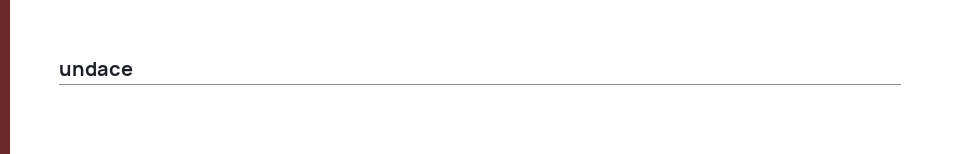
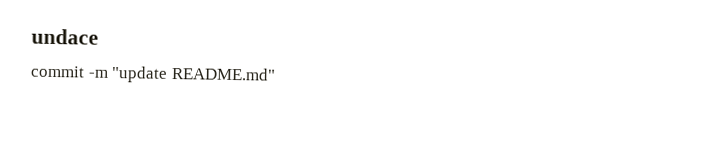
(133, 69) none -> [30,65,276,83] // commit -m "update README.md"

